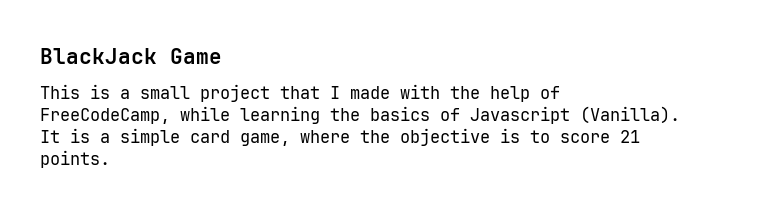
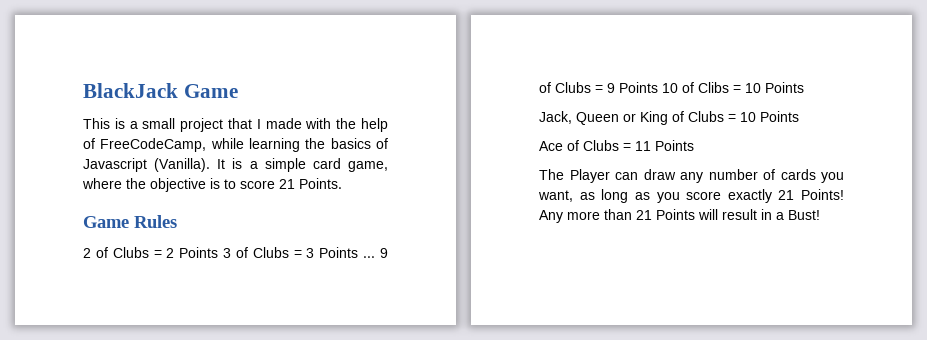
[40,150,110,168] points. -> [299,178,342,189] [83,215,177,228] [83,247,388,258] [539,82,804,93] [539,111,799,125] [539,140,694,151] [539,169,844,183] [538,189,844,203] [539,209,820,223] Points. // Game Rules // 2 of Clubs = 2 Points 3 of Clubs = 3 Points ... 9 of Clubs = 9 Points 10 of Clibs = 10 Points // Jack, Queen or King of Clubs = 10 Points // Ace of Clubs = 11 Points // The Player can draw any number of cards you want, as long as you score exactly 21 Points! Any more than 21 Points will result in a Bust!

